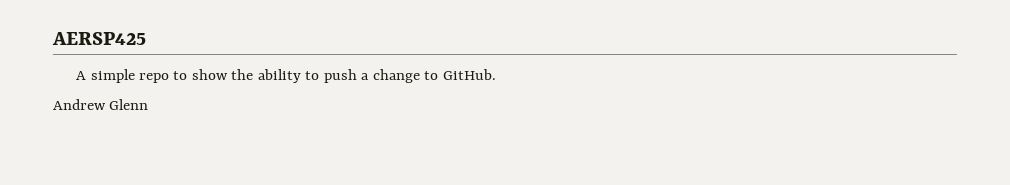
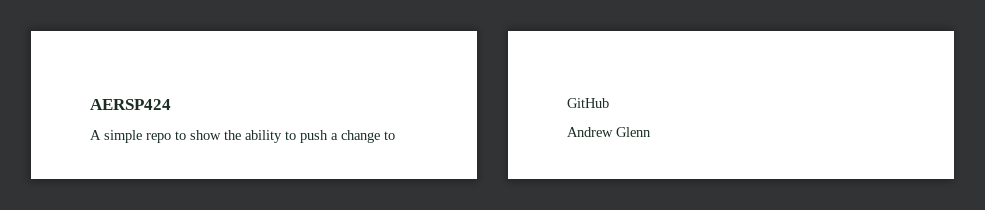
[52,32,146,45] AERSP425 -> [90,99,171,110] AERSP424
[442,69,496,80] GitHub. -> [567,98,609,108] GitHub

